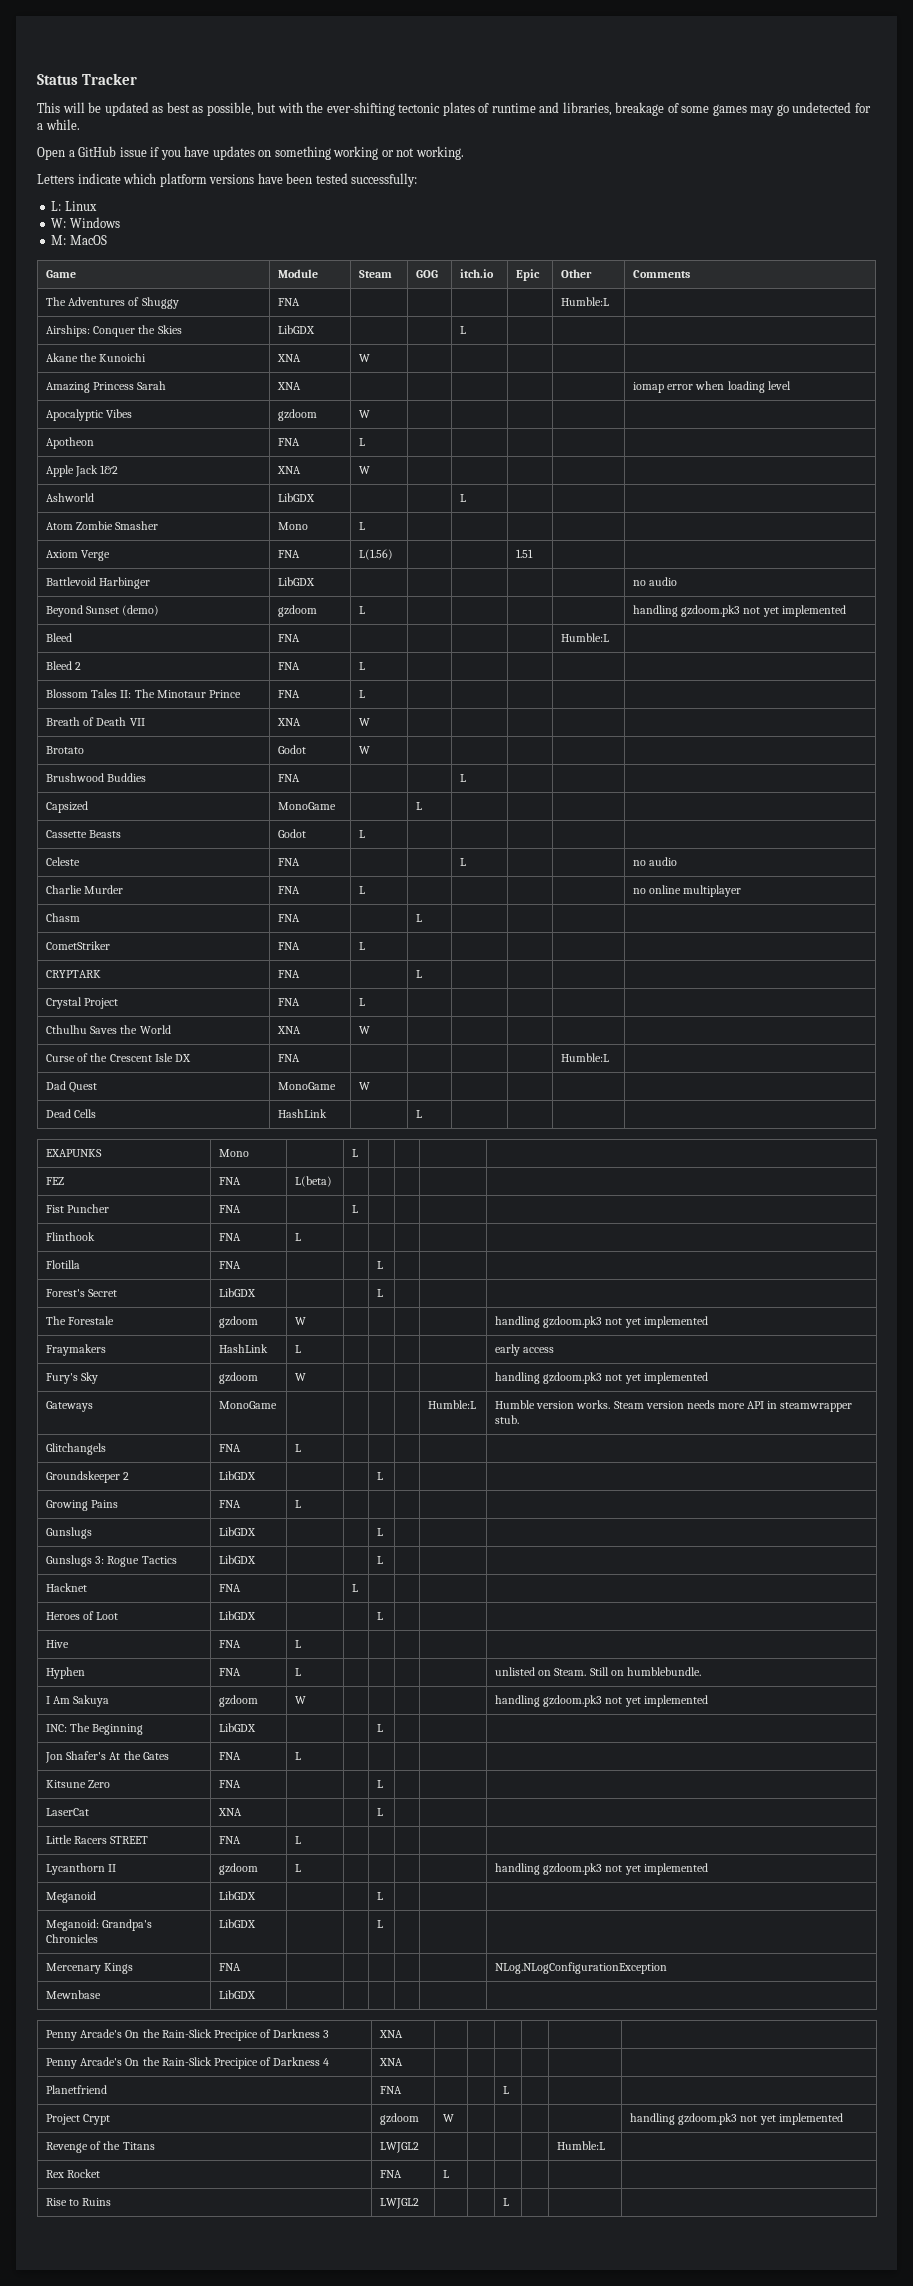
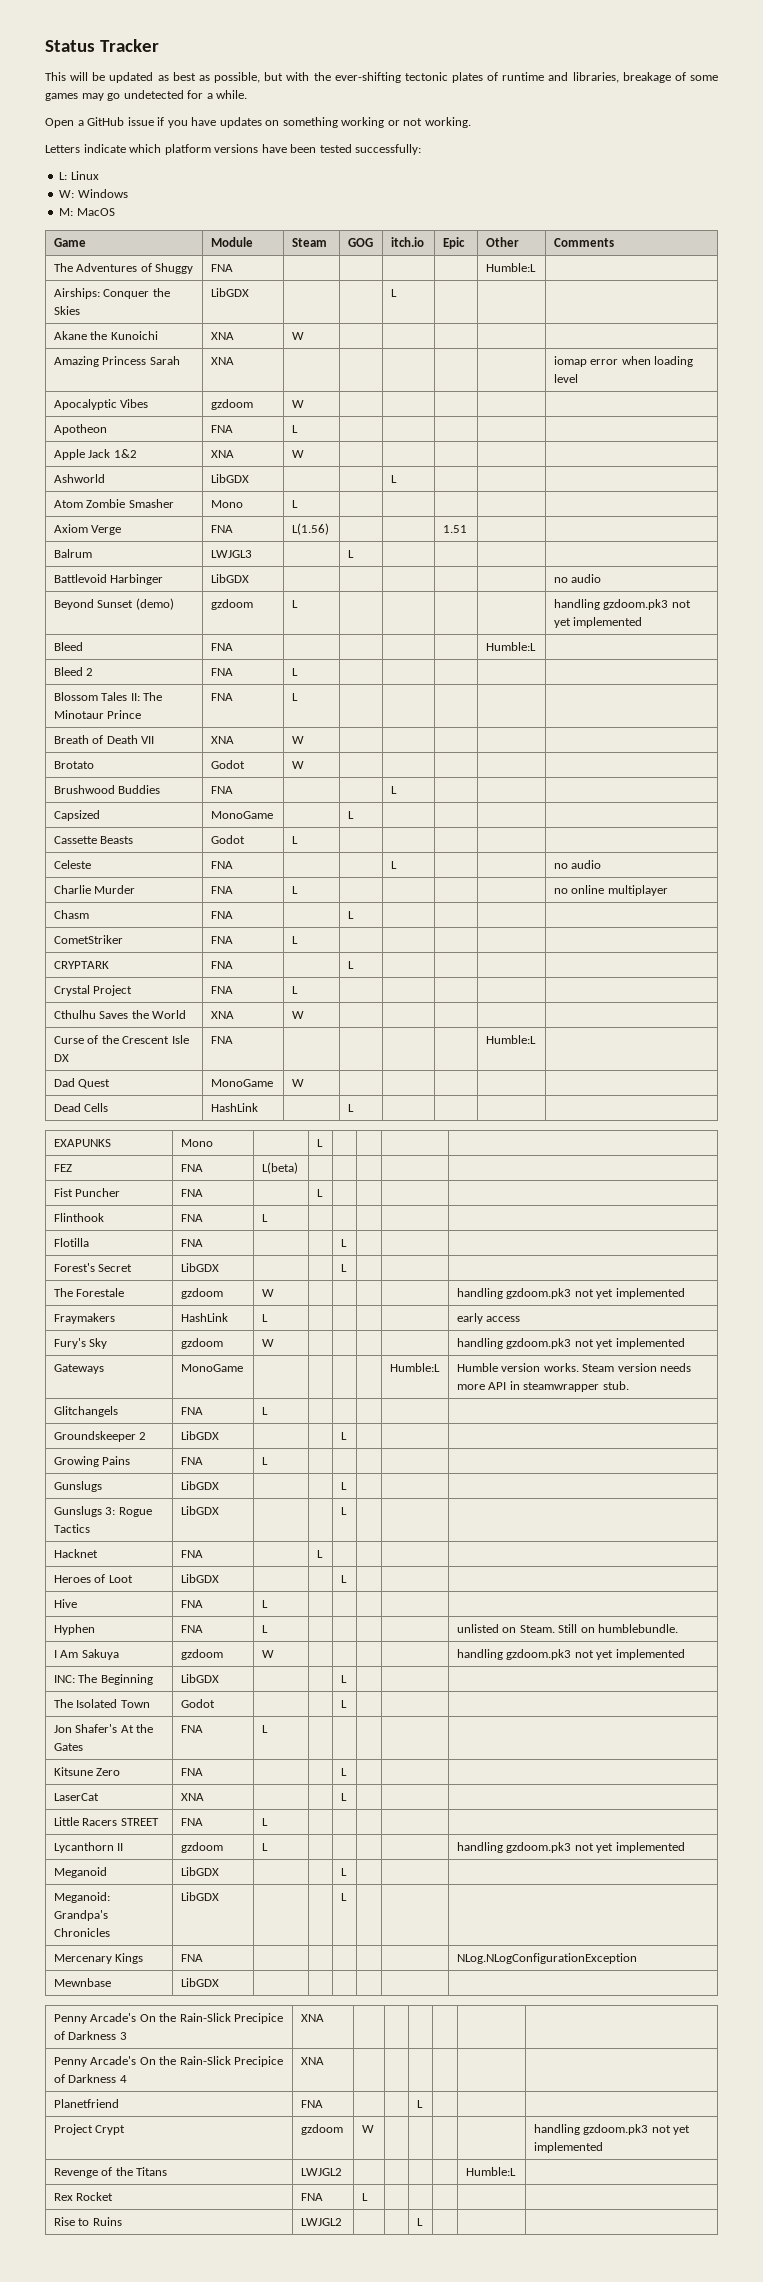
(534, 553) none -> [53,549,92,558] [210,550,252,558] [347,550,354,558] // Balrum | LWJGL3 | | L | | | |
(384, 1728) none -> [53,1699,150,1708] [180,1699,215,1708] [340,1700,347,1708] // The Isolated Town | Godot | | | L | | |

